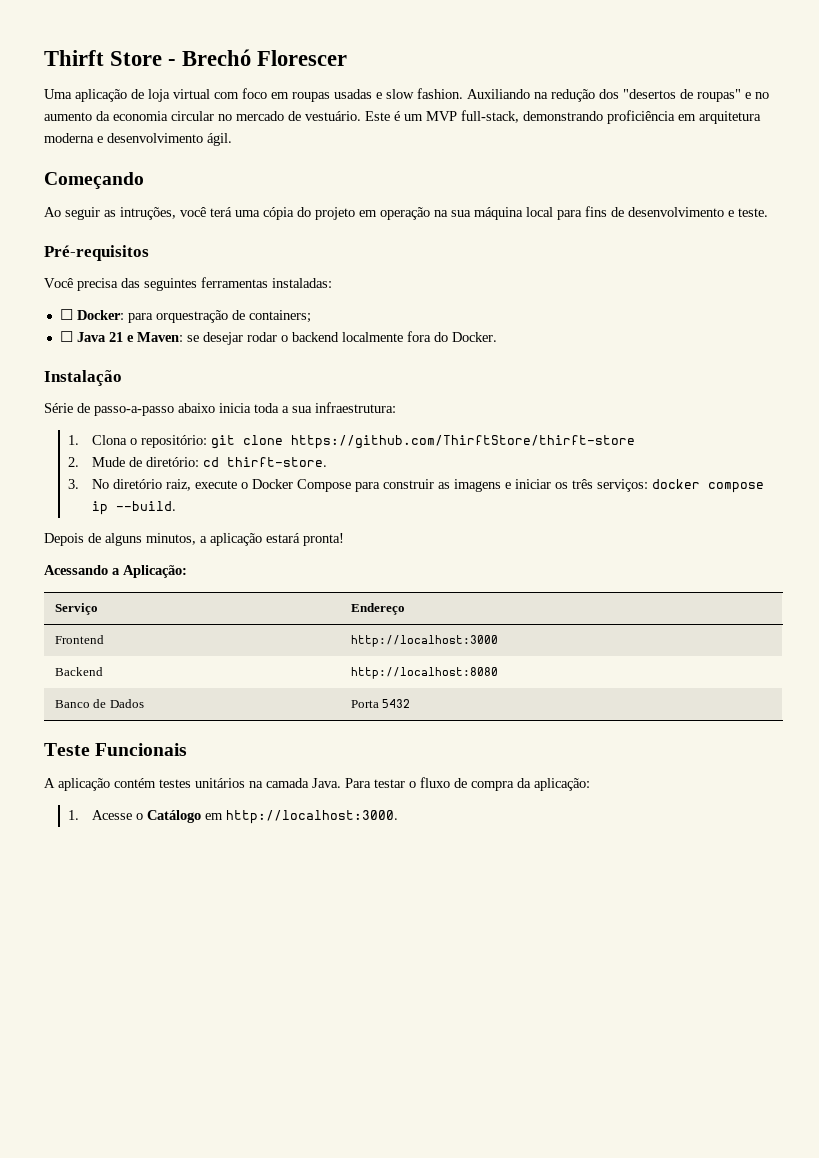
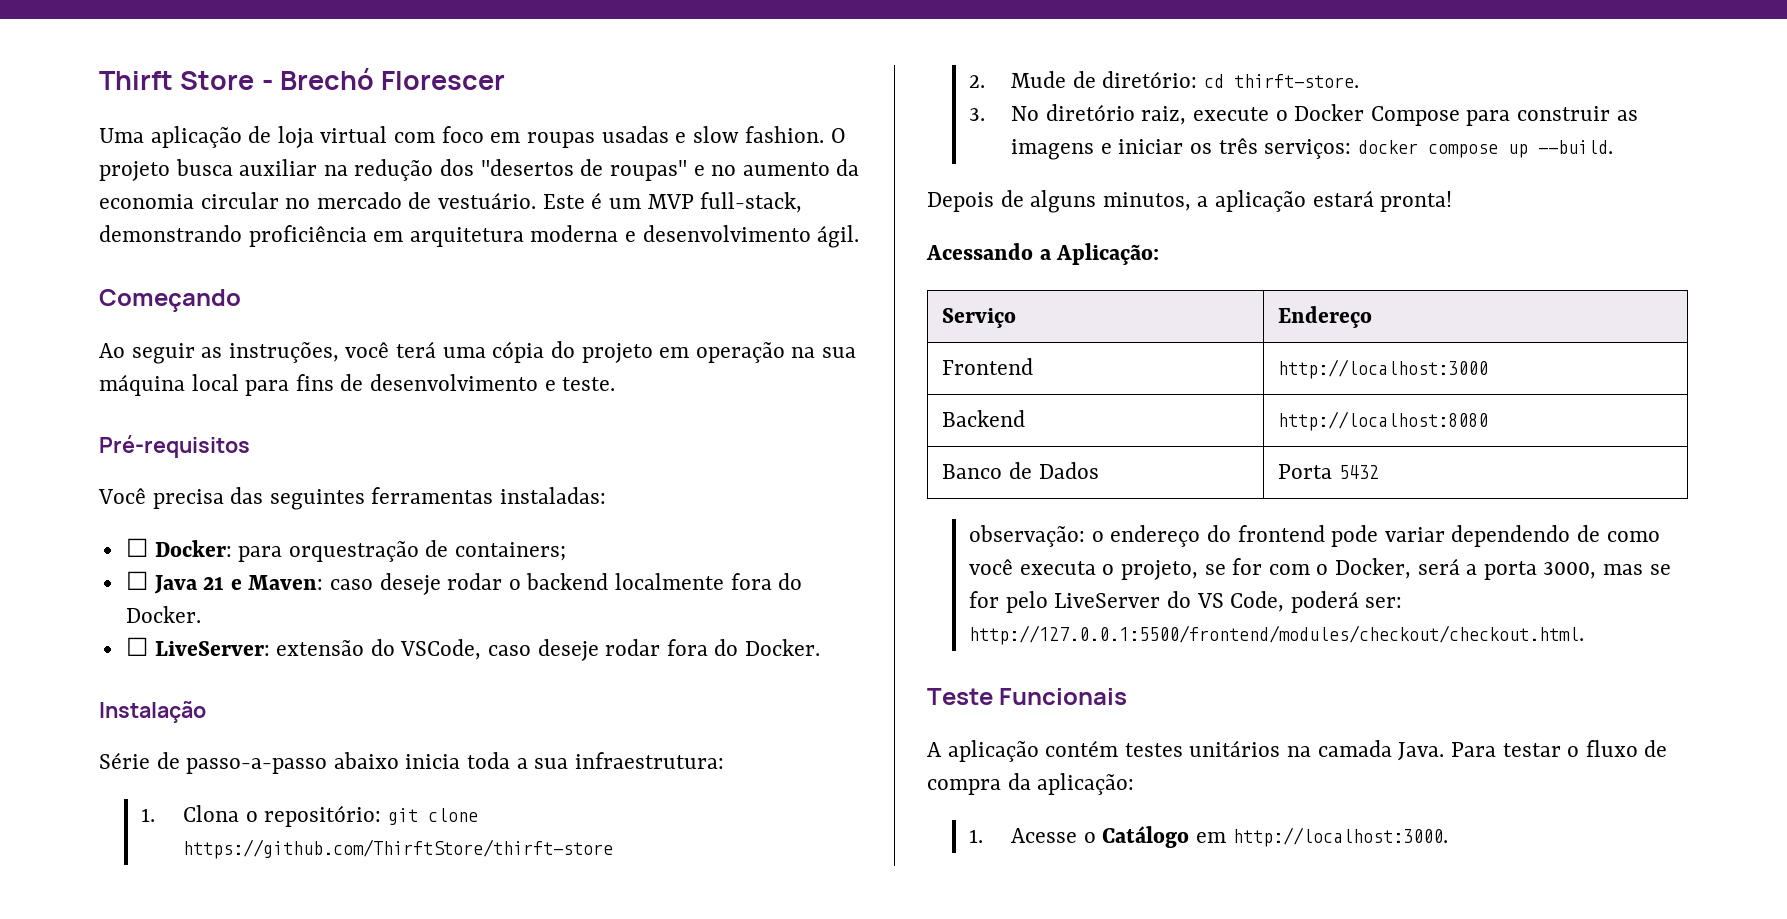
[467,89,530,99] Auxiliando -> [830,128,846,143] [99,159,318,181] O projeto busca auxiliar
[120,207,176,220] intruções, -> [228,342,339,363] instruções,
[186,332,243,345] se desejar -> [330,573,441,595] caso deseje
(497, 337) none -> [125,637,821,661] // ☐ LiveServer: extensão do VSCode, caso deseje rodar fora do Docker.
[92,501,109,515] ip -> [1507,144,1528,158] up
(411, 703) none -> [969,525,1660,547] [969,558,1671,580] [969,591,1403,613] [969,625,1585,645] // observação: o endereço do frontend pode variar dependendo de como você executa o projeto, se for com o Docker, será a porta 3000, mas se for pelo LiveServer do VS Code, poderá ser: http://127.0.0.1:5500/frontend/modules/checkout/checkout.html.

